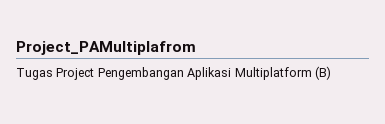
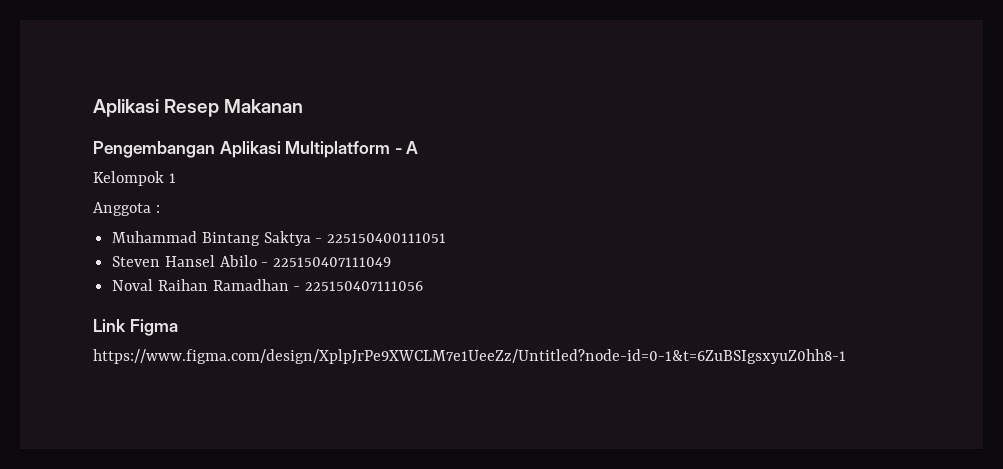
[16,41,196,55] [16,66,331,80] Project_PAMultiplafrom // Tugas Project Pengembangan Aplikasi Multiplatform (B) -> [93,99,304,117] [93,141,419,158] [93,171,176,186] [93,202,160,216] [112,231,447,246] [112,255,392,267] [112,279,424,291] [93,319,178,336] [93,349,846,364] Aplikasi Resep Makanan // Pengembangan Aplikasi Multiplatform - A // Kelompok 1 // Anggota : // Muhammad Bintang Saktya - 225150400111051 // Steven Hansel Abilo - 225150407111049 // Noval Raihan Ramadhan - 225150407111056 // Link Figma // https://www.figma.com/design/XplpJrPe9XWCLM7e1UeeZz/Untitled?node-id=0-1&t=6ZuBSIgsxyuZ0hh8-1

